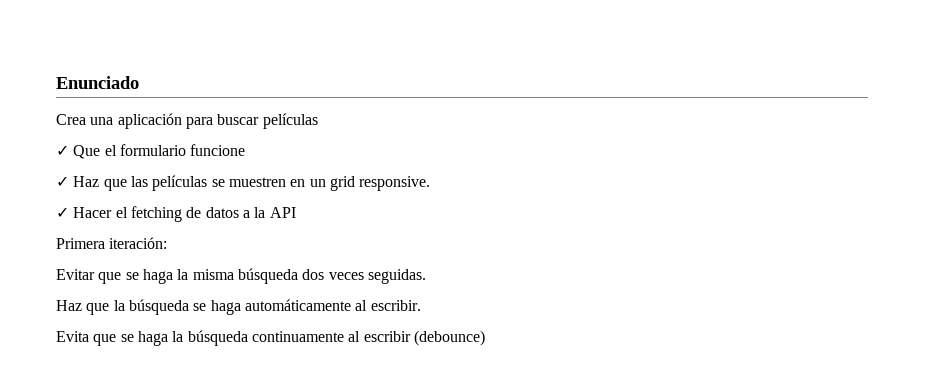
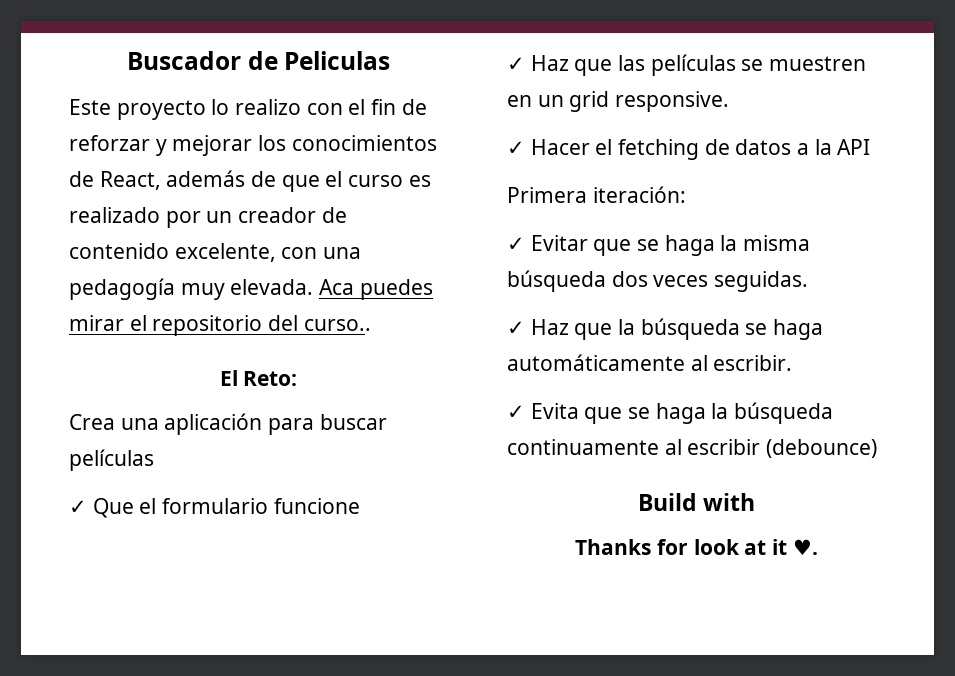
[56,76,139,89] Enunciado -> [126,51,391,70] [69,99,427,120] [69,135,437,156] [69,170,431,192] [69,207,347,228] [69,243,362,262] [69,278,433,300] [69,315,371,336] [219,370,298,386] Buscador de Peliculas // Este proyecto lo realizo con el fin de reforzar y mejorar los conocimientos de React, además de que el curso es realizado por un creador de contenido excelente, con una pedagogía muy elevada. Aca puedes mirar el repositorio del curso.. // El Reto:
(168, 243) none -> [507,237,525,251] ✓
(426, 276) none -> [507,321,525,335] ✓
(421, 305) none -> [507,405,525,419] ✓
(485, 338) none -> [637,493,756,511] [575,539,818,555] // Build with // Thanks for look at it ♥.

